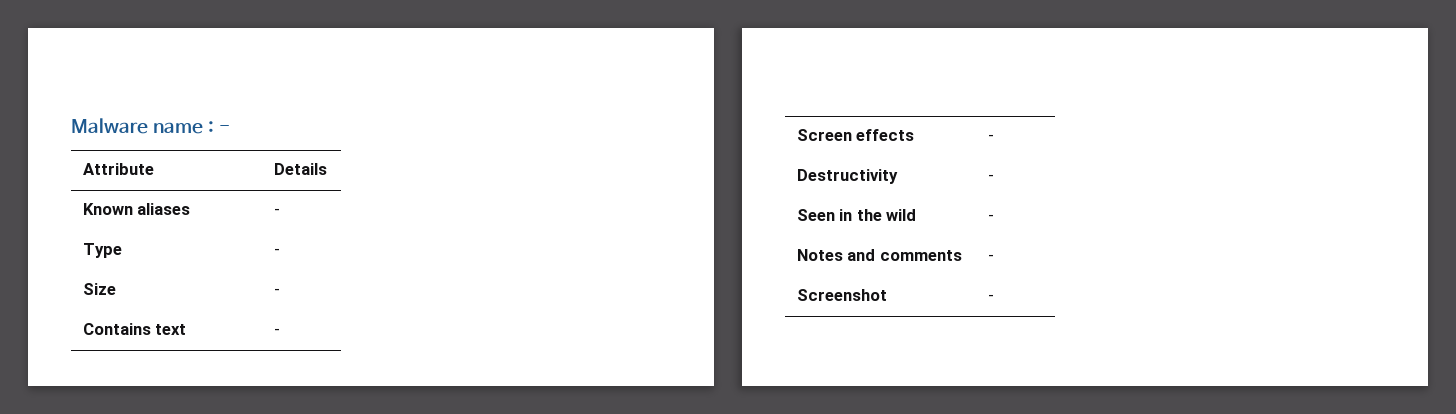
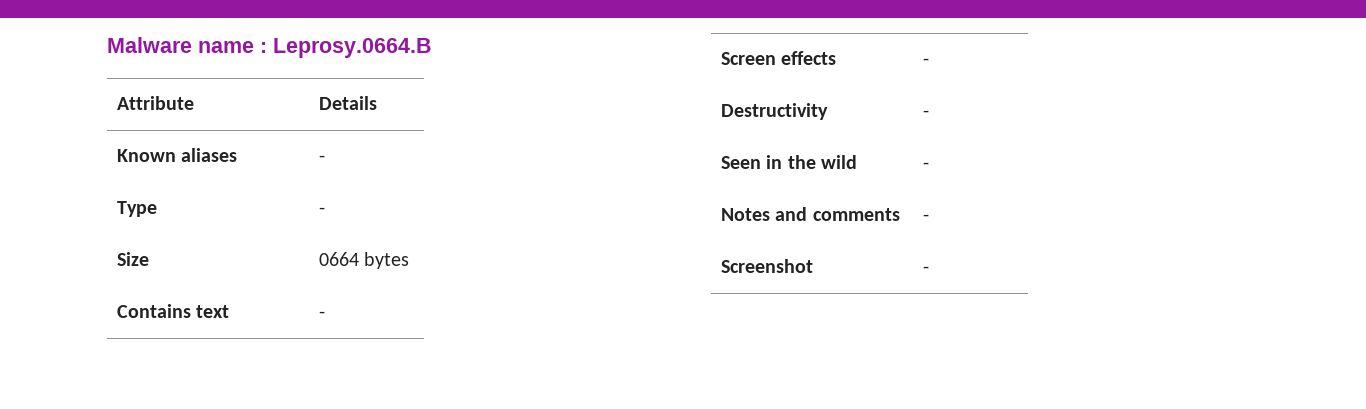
[219,125,231,133] - -> [273,38,432,58] Leprosy.0664.B
[273,288,280,295] - -> [319,252,410,269] 0664 bytes

